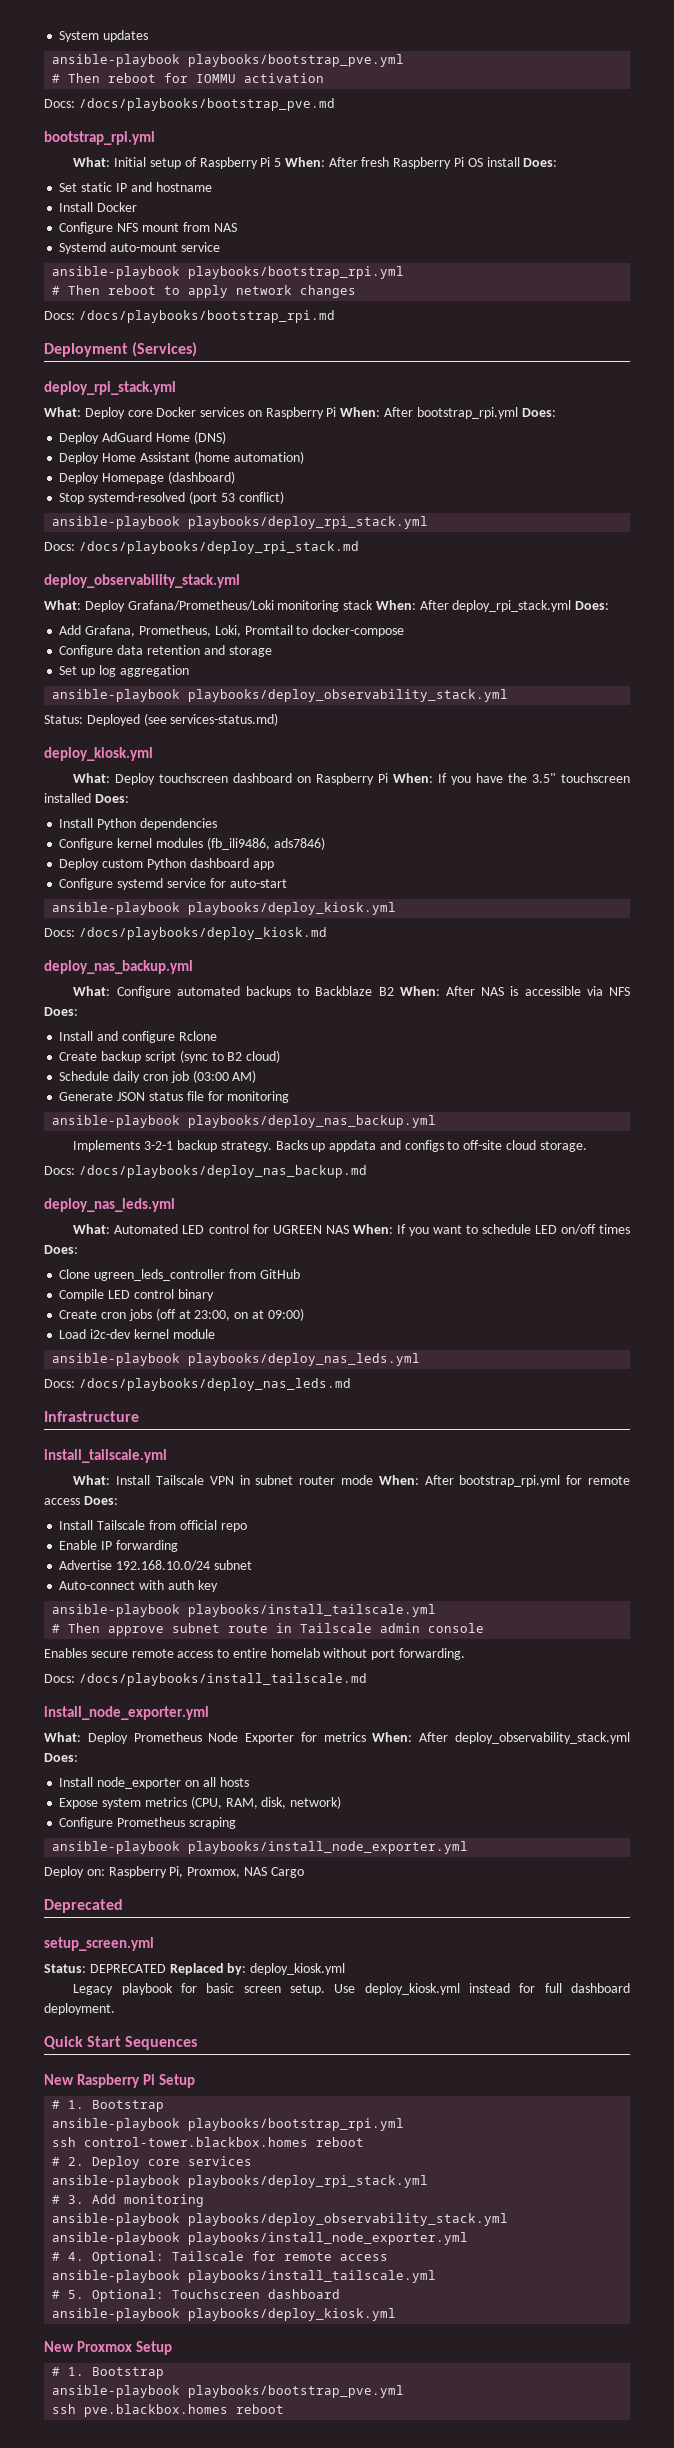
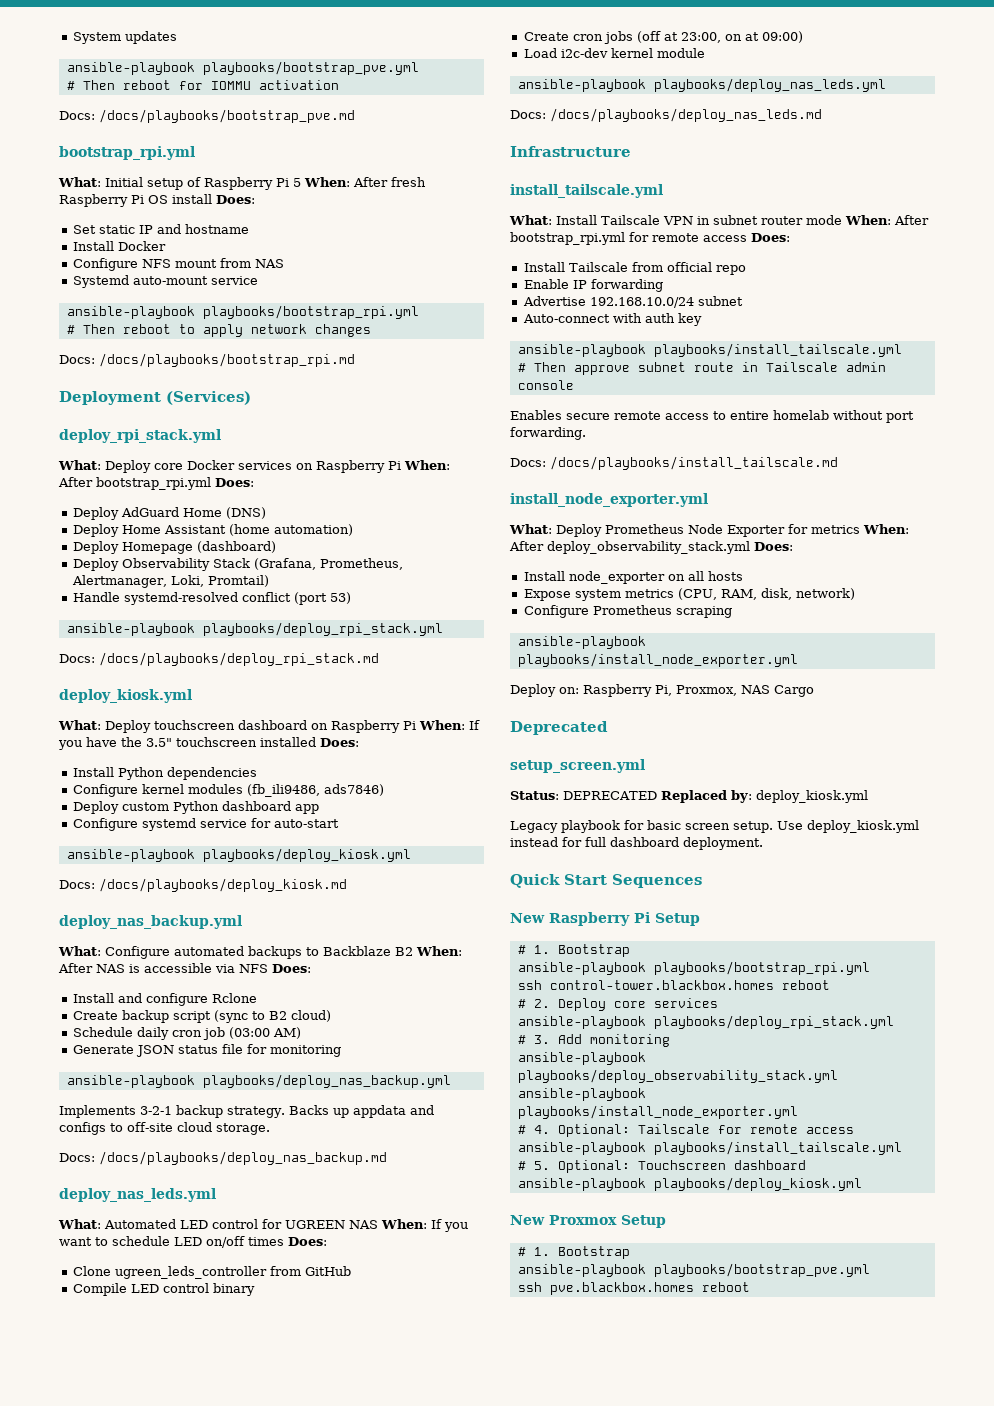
[59,491,284,504] [52,516,429,529] [44,541,359,554] [44,574,240,588] [44,600,610,612] [59,625,405,637] [59,645,272,657] [59,665,189,677] [52,689,509,702] [44,713,279,726] Stop systemd-resolved (port 53 conflict) // ansible-playbook playbooks/deploy_rpi_stack.yml // Docs: /docs/playbooks/deploy_rpi_stack.md // deploy_observability_stack.yml // What: Deploy Grafana/Prometheus/Loki monitoring stack When: After deploy_rpi_stack.yml Does: // Add Grafana, Prometheus, Loki, Promtail to docker-compose // Configure data retention and storage // Set up log aggregation // ansible-playbook playbooks/deploy_observability_stack.yml // Status: Deployed (see services-status.md) -> [72,558,403,571] [71,575,269,588] [72,592,351,605] [66,622,443,636] [59,652,379,666] Deploy Observability Stack (Grafana, Prometheus, Alertmanager, Loki, Promtail) // Handle systemd-resolved conflict (port 53) // ansible-playbook playbooks/deploy_rpi_stack.yml // Docs: /docs/playbooks/deploy_rpi_stack.md

